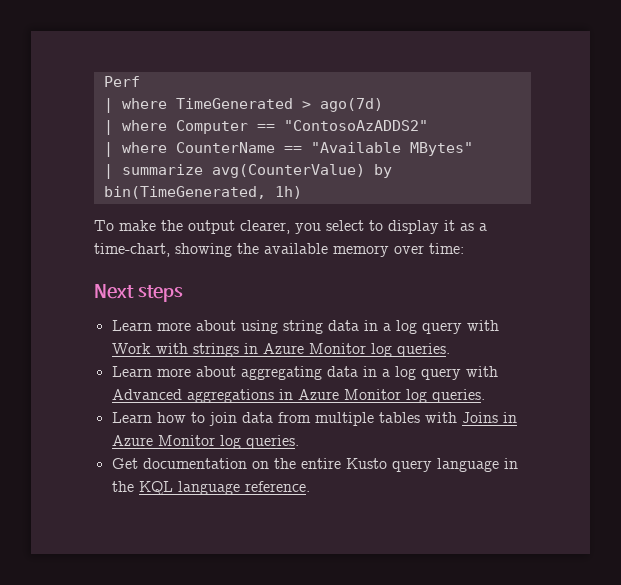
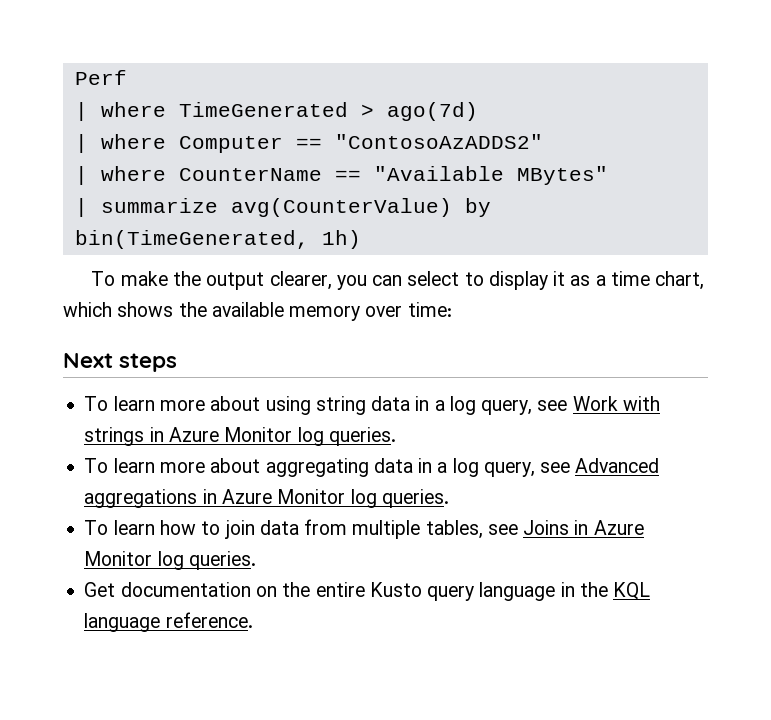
(321, 228) none -> [372,275,403,286] can
[94,243,232,257] time-chart, showing -> [610,271,705,290] [63,302,174,317] time chart, which shows
[111,320,152,331] Learn -> [84,396,155,411] To learn
[421,320,499,334] query with -> [481,400,568,415] query, see
[111,366,152,377] Learn -> [84,458,155,473] To learn
[420,366,498,380] query with -> [483,462,571,477] query, see
[111,412,152,423] Learn -> [84,520,155,535] To learn
[378,412,457,423] tables with -> [425,520,518,539] tables, see

